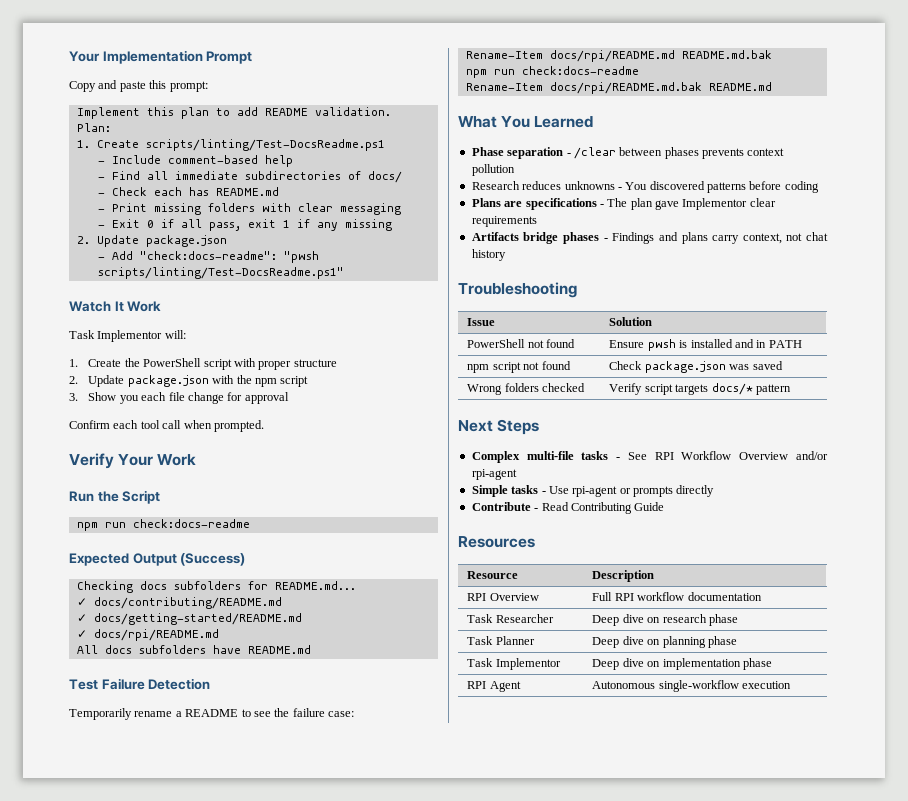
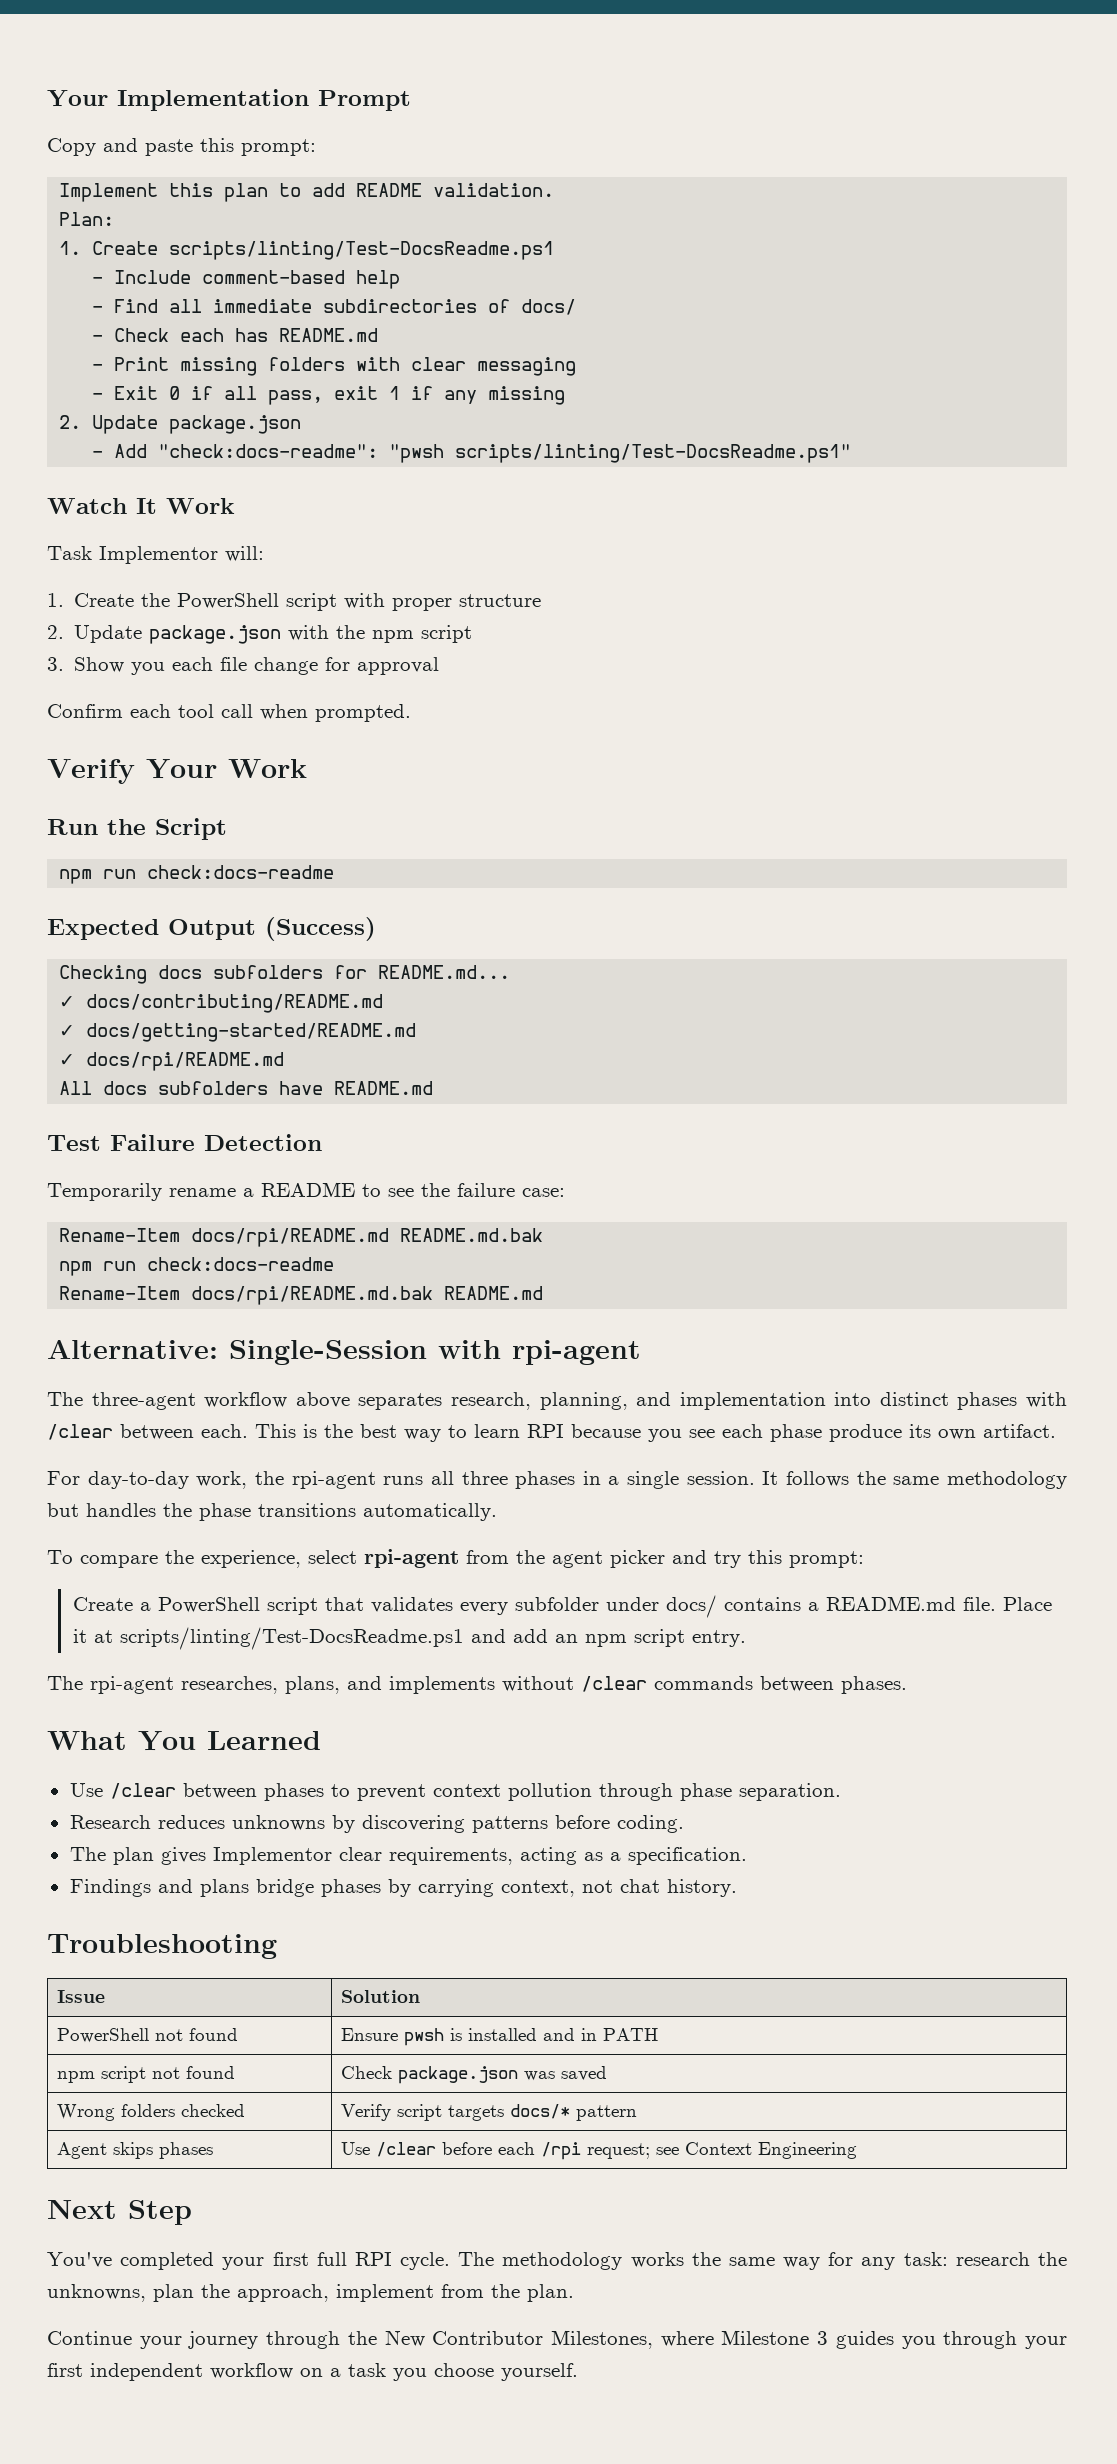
(772, 86) none -> [47,1340,641,1365] [47,1392,1068,1410] [47,1424,1056,1442] [47,1471,1067,1489] [47,1503,497,1521] [47,1549,864,1568] [72,1595,1052,1618] [72,1627,746,1650] [47,1676,907,1694] // Alternative: Single-Session with rpi-agent // The three-agent workflow above separates research, planning, and implementation into distinct phases with /clear between each. This is the best way to learn RPI because you see each phase produce its own artifact. // For day-to-day work, the rpi-agent runs all three phases in a single session. It follows the same methodology but handles the phase transitions automatically. // To compare the experience, select rpi-agent from the agent picker and try this prompt: // Create a PowerShell script that validates every subfolder under docs/ contains a README.md file. Place it at scripts/linting/Test-DocsReadme.ps1 and add an npm script entry. // The rpi-agent researches, plans, and implements without /clear commands between phases.
[471,147,571,159] Phase separation - -> [69,1783,103,1797] Use
[702,148,744,159] prevents -> [330,1784,426,1801] to prevent
(515, 170) none -> [598,1783,841,1801] through phase separation.
[617,181,819,193] [471,198,604,210] - You discovered patterns before coding // Plans are specifications - -> [331,1815,684,1833] by discovering patterns before coding. //
[655,200,679,210] gave -> [160,1847,206,1865] gives
[471,216,537,227] [471,232,740,244] requirements // Artifacts bridge phases - Findings and plans carry -> [388,1847,747,1865] [69,1879,494,1897] requirements, acting as a specification. // Findings and plans bridge phases by carrying
[471,249,506,261] history -> [666,1879,737,1897] history.
[458,419,540,435] [471,451,828,463] [471,469,517,480] [471,485,715,497] [471,502,665,514] [458,536,535,548] [467,571,519,579] [592,570,655,582] [467,593,539,601] [592,592,762,601] [467,614,554,623] [592,614,738,626] [467,636,535,645] [592,636,737,648] [467,658,561,670] [592,658,772,670] [467,681,521,692] [592,680,792,692] // Next Steps // Complex multi-file tasks - See RPI Workflow Overview and/or rpi-agent // Simple tasks - Use rpi-agent or prompts directly // Contribute - Read Contributing Guide // Resources // Resource | Description // RPI Overview | Full RPI workflow documentation // Task Researcher | Deep dive on research phase // Task Planner | Deep dive on planning phase // Task Implementor | Deep dive on implementation phase // RPI Agent | Autonomous single-workflow execution -> [56,2142,213,2159] [340,2142,857,2160] [47,2200,192,2225] [47,2252,1067,2270] [47,2284,574,2302] [47,2330,1067,2349] [47,2363,578,2381] // Agent skips phases | Use /clear before each /rpi request; see Context Engineering // Next Step // You've completed your first full RPI cycle. The methodology works the same way for any task: research the unknowns, plan the approach, implement from the plan. // Continue your journey through the New Contributor Milestones, where Milestone 3 guides you through your first independent workflow on a task you choose yourself.

